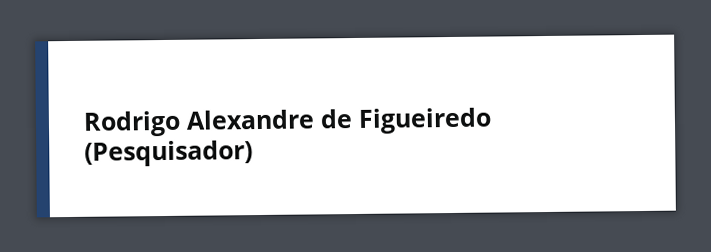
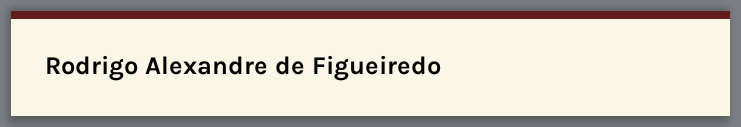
[84,140,253,167] (Pesquisador) -> (441, 68) none

